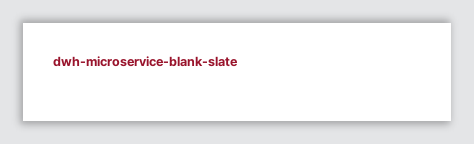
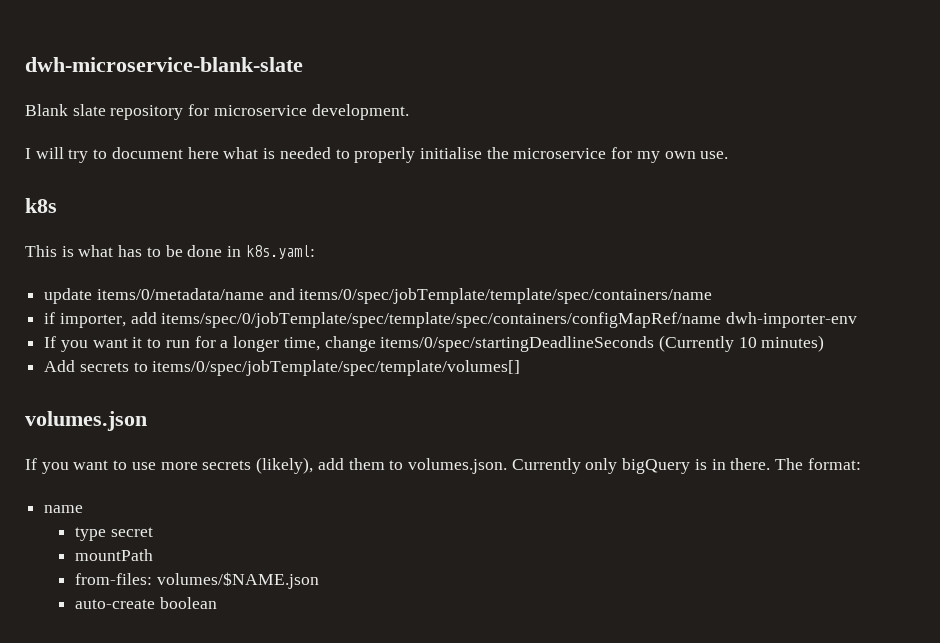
(238, 61) none -> [25,104,409,120] [25,147,729,163] [25,198,57,213] [25,245,315,259] [44,288,713,304] [44,312,858,328] [44,335,825,352] [44,360,521,376] [25,411,147,431] [25,457,861,474] [44,505,84,513] [75,527,153,541] [75,549,154,561] [75,572,319,589] [75,597,217,609] // Blank slate repository for microservice development. // I will try to document here what is needed to properly initialise the microservice for my own use. // k8s // This is what has to be done in k8s.yaml: // update items/0/metadata/name and items/0/spec/jobTemplate/template/spec/containers/name // if importer, add items/spec/0/jobTemplate/spec/template/spec/containers/configMapRef/name dwh-importer-env // If you want it to run for a longer time, change items/0/spec/startingDeadlineSeconds (Currently 10 minutes) // Add secrets to items/0/spec/jobTemplate/spec/template/volumes[] // volumes.json // If you want to use more secrets (likely), add them to volumes.json. Currently only bigQuery is in there. The format: // name // type secret // mountPath // from-files: volumes/$NAME.json // auto-create boolean

